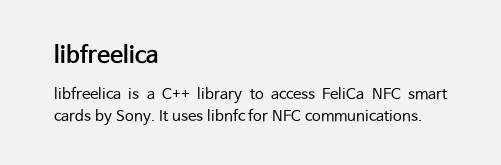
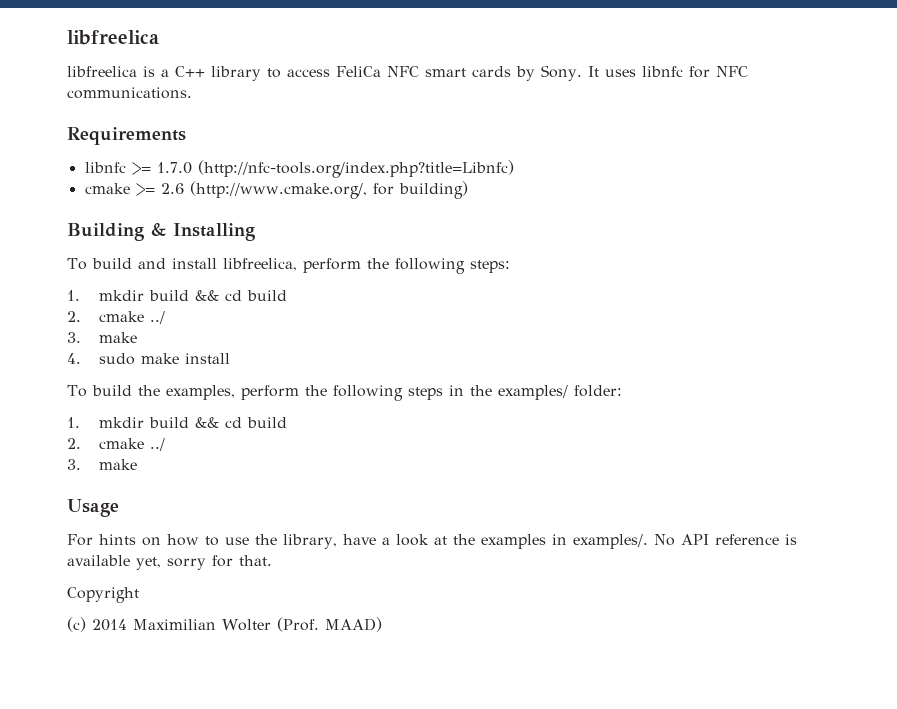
(423, 116) none -> [67,127,186,145] [84,160,514,178] [84,181,468,199] [67,223,255,241] [67,258,510,274] [67,290,287,301] [67,311,165,324] [67,332,137,343] [67,353,230,365] [67,385,622,401] [67,417,287,428] [67,438,165,451] [67,459,137,470] [67,499,119,517] [67,534,797,549] [67,555,272,570] [67,587,139,603] [67,617,382,632] // Requirements // libnfc >= 1.7.0 (http://nfc-tools.org/index.php?title=Libnfc) // cmake >= 2.6 (http://www.cmake.org/, for building) // Building & Installing // To build and install libfreelica, perform the following steps: // 1. mkdir build && cd build // 2. cmake ../ // 3. make // 4. sudo make install // To build the examples, perform the following steps in the examples/ folder: // 1. mkdir build && cd build // 2. cmake ../ // 3. make // Usage // For hints on how to use the library, have a look at the examples in examples/. No API reference is available yet, sorry for that. // Copyright // (c) 2014 Maximilian Wolter (Prof. MAAD)

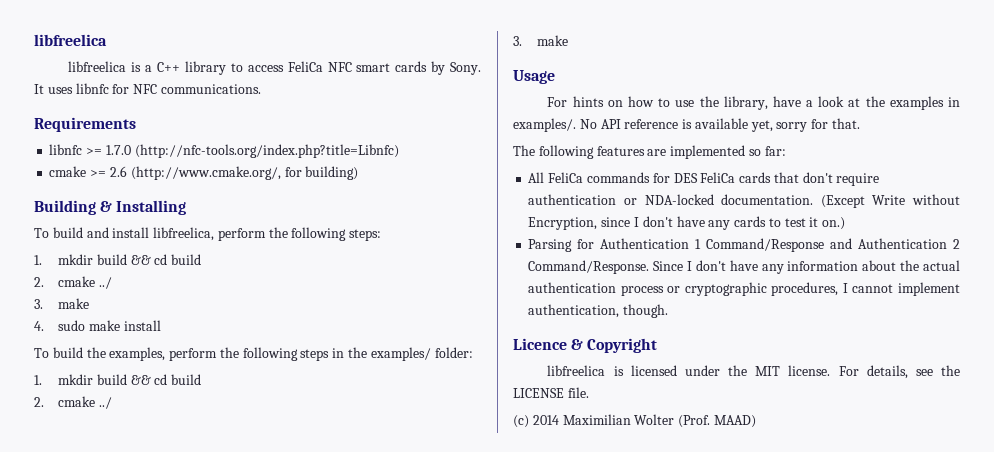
[67,587,139,603] Copyright -> [513,145,786,159] [528,172,880,186] [528,194,961,208] [528,216,846,230] [528,238,960,252] [528,260,960,274] [528,282,960,296] [528,304,669,318] [513,338,658,353] [547,365,960,379] [513,387,589,398] The following features are implemented so far: // All FeliCa commands for DES FeliCa cards that don't require authentication or NDA-locked documentation. (Except Write without Encryption, since I don't have any cards to test it on.) // Parsing for Authentication 1 Command/Response and Authentication 2 Command/Response. Since I don't have any information about the actual authentication process or cryptographic procedures, I cannot implement authentication, though. // Licence & Copyright // libfreelica is licensed under the MIT license. For details, see the LICENSE file.

